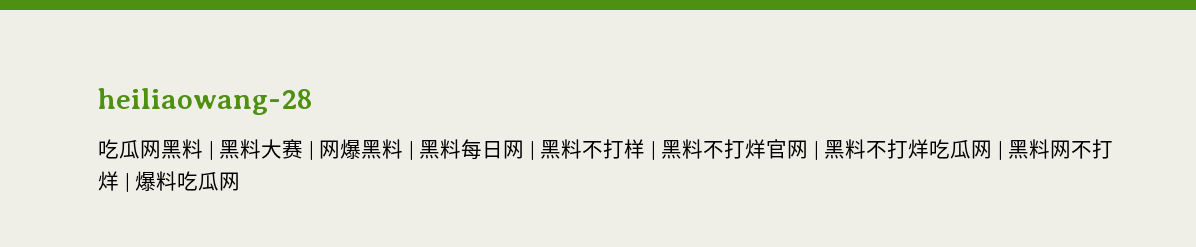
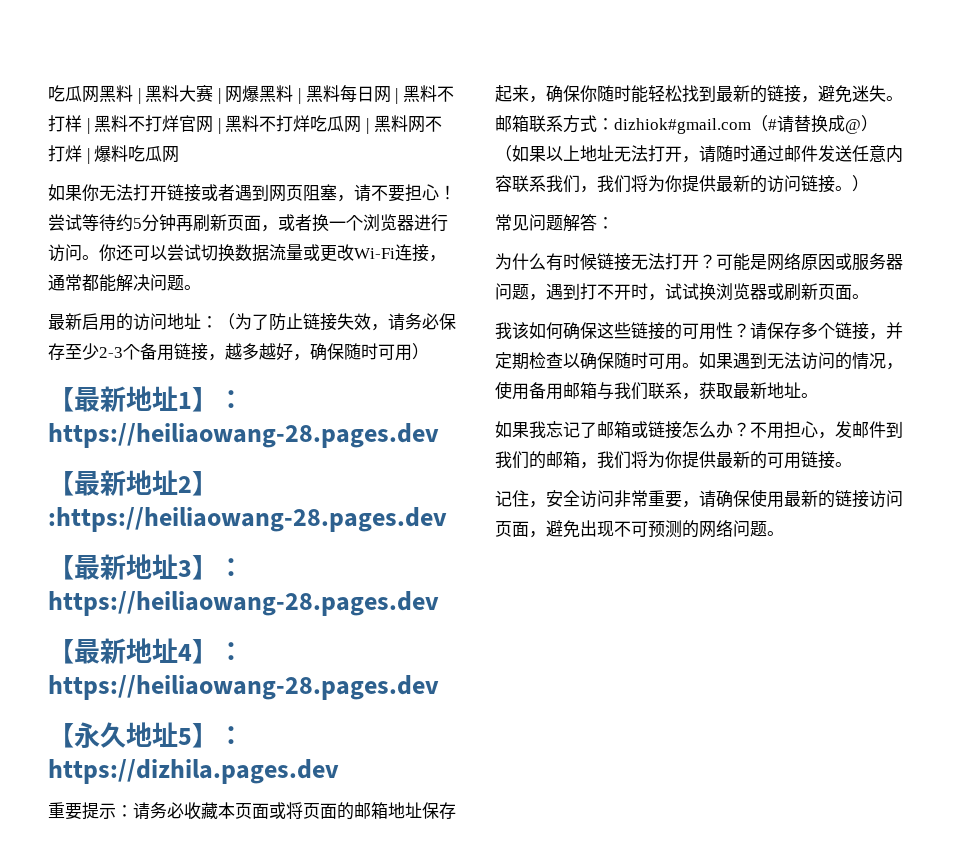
[98,88,313,115] heiliaowang-28 // -> (48, 93) none
(241, 181) none -> [48,184,456,202] [48,214,448,232] [48,244,446,262] [48,274,201,292] [48,313,456,331] [48,343,429,361] [48,386,244,412] [48,423,439,448] [48,470,218,496] [48,507,447,532] [48,554,244,580] [48,591,439,616] [48,638,244,664] [48,675,439,700] [48,722,244,748] [48,759,339,784] [48,802,456,820] [495,85,903,103] [495,115,878,134] [495,145,903,163] [495,175,869,193] [495,213,614,232] [495,253,903,271] [495,283,869,301] [495,322,903,340] [495,352,903,370] [495,381,818,400] [495,421,903,439] [495,451,852,469] [495,489,903,508] [495,520,784,538] // 如果你无法打开链接或者遇到网页阻塞，请不要担心！尝试等待约5分钟再刷新页面，或者换一个浏览器进行访问。你还可以尝试切换数据流量或更改Wi-Fi连接，通常都能解决问题。 // 最新启用的访问地址：（为了防止链接失效，请务必保存至少2-3个备用链接，越多越好，确保随时可用） // 【最新地址1】：https://heiliaowang-28.pages.dev // 【最新地址2】:https://heiliaowang-28.pages.dev // 【最新地址3】：https://heiliaowang-28.pages.dev // 【最新地址4】：https://heiliaowang-28.pages.dev // 【永久地址5】：https://dizhila.pages.dev // 重要提示：请务必收藏本页面或将页面的邮箱地址保存起来，确保你随时能轻松找到最新的链接，避免迷失。邮箱联系方式：dizhiok#gmail.com（#请替换成@）（如果以上地址无法打开，请随时通过邮件发送任意内容联系我们，我们将为你提供最新的访问链接。） // 常见问题解答： // 为什么有时候链接无法打开？可能是网络原因或服务器问题，遇到打不开时，试试换浏览器或刷新页面。 // 我该如何确保这些链接的可用性？请保存多个链接，并定期检查以确保随时可用。如果遇到无法访问的情况，使用备用邮箱与我们联系，获取最新地址。 // 如果我忘记了邮箱或链接怎么办？不用担心，发邮件到我们的邮箱，我们将为你提供最新的可用链接。 // 记住，安全访问非常重要，请确保使用最新的链接访问页面，避免出现不可预测的网络问题。

